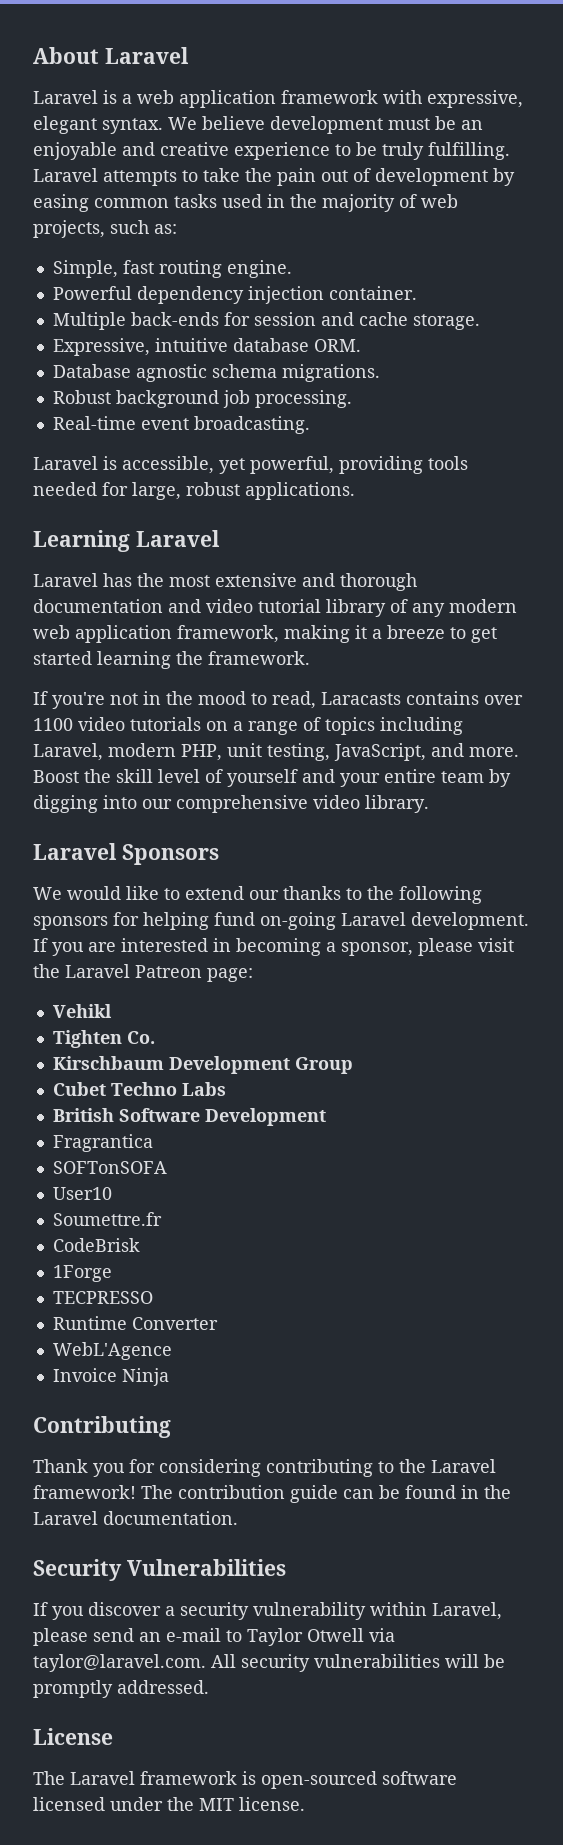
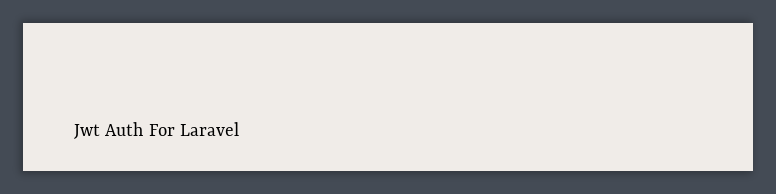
[33,47,189,64] [33,90,523,108] [33,116,483,134] [33,142,510,160] [33,168,515,186] [33,194,458,212] [33,220,177,238] [52,260,292,278] [52,286,417,304] [52,312,480,330] [52,338,361,356] [52,364,380,382] [52,390,352,408] [52,416,310,434] [33,456,468,474] [33,482,355,500] [33,530,220,552] [33,573,417,591] [33,599,517,617] [33,625,497,643] [33,651,310,669] [33,691,523,709] [33,717,463,735] [33,743,519,761] [33,769,511,787] [33,795,429,813] [33,843,219,865] [33,886,482,904] [33,912,529,930] [33,938,514,956] [33,964,253,982] [52,1004,112,1018] [52,1030,155,1048] [52,1056,353,1074] [52,1082,226,1096] [52,1108,326,1126] [52,1134,153,1152] [52,1161,167,1174] [52,1187,112,1200] [52,1212,162,1226] [52,1238,140,1252] [52,1265,112,1282] [52,1291,153,1304] [52,1316,218,1330] [52,1342,172,1360] [52,1368,169,1386] [33,1416,171,1438] [33,1459,496,1477] [33,1485,511,1503] [33,1511,238,1525] [33,1559,286,1581] [33,1602,502,1620] [33,1628,395,1646] [33,1654,505,1672] [33,1680,209,1698] [33,1728,113,1745] [33,1771,457,1789] [33,1797,305,1811] About Laravel // Laravel is a web application framework with expressive, elegant syntax. We believe development must be an enjoyable and creative experience to be truly fulfilling. Laravel attempts to take the pain out of development by easing common tasks used in the majority of web projects, such as: // Simple, fast routing engine. // Powerful dependency injection container. // Multiple back-ends for session and cache storage. // Expressive, intuitive database ORM. // Database agnostic schema migrations. // Robust background job processing. // Real-time event broadcasting. // Laravel is accessible, yet powerful, providing tools needed for large, robust applications. // Learning Laravel // Laravel has the most extensive and thorough documentation and video tutorial library of any modern web application framework, making it a breeze to get started learning the framework. // If you're not in the mood to read, Laracasts contains over 1100 video tutorials on a range of topics including Laravel, modern PHP, unit testing, JavaScript, and more. Boost the skill level of yourself and your entire team by digging into our comprehensive video library. // Laravel Sponsors // We would like to extend our thanks to the following sponsors for helping fund on-going Laravel development. If you are interested in becoming a sponsor, please visit the Laravel Patreon page: // Vehikl // Tighten Co. // Kirschbaum Development Group // Cubet Techno Labs // British Software Development // Fragrantica // SOFTonSOFA // User10 // Soumettre.fr // CodeBrisk // 1Forge // TECPRESSO // Runtime Converter // WebL'Agence // Invoice Ninja // Contributing // Thank you for considering contributing to the Laravel framework! The contribution guide can be found in the Laravel documentation. // Security Vulnerabilities // If you discover a security vulnerability within Laravel, please send an e-mail to Taylor Otwell via taylor@laravel.com. All security vulnerabilities will be promptly addressed. // License // The Laravel framework is open-sourced software licensed under the MIT license. -> [74,122,240,139] Jwt Auth For Laravel

